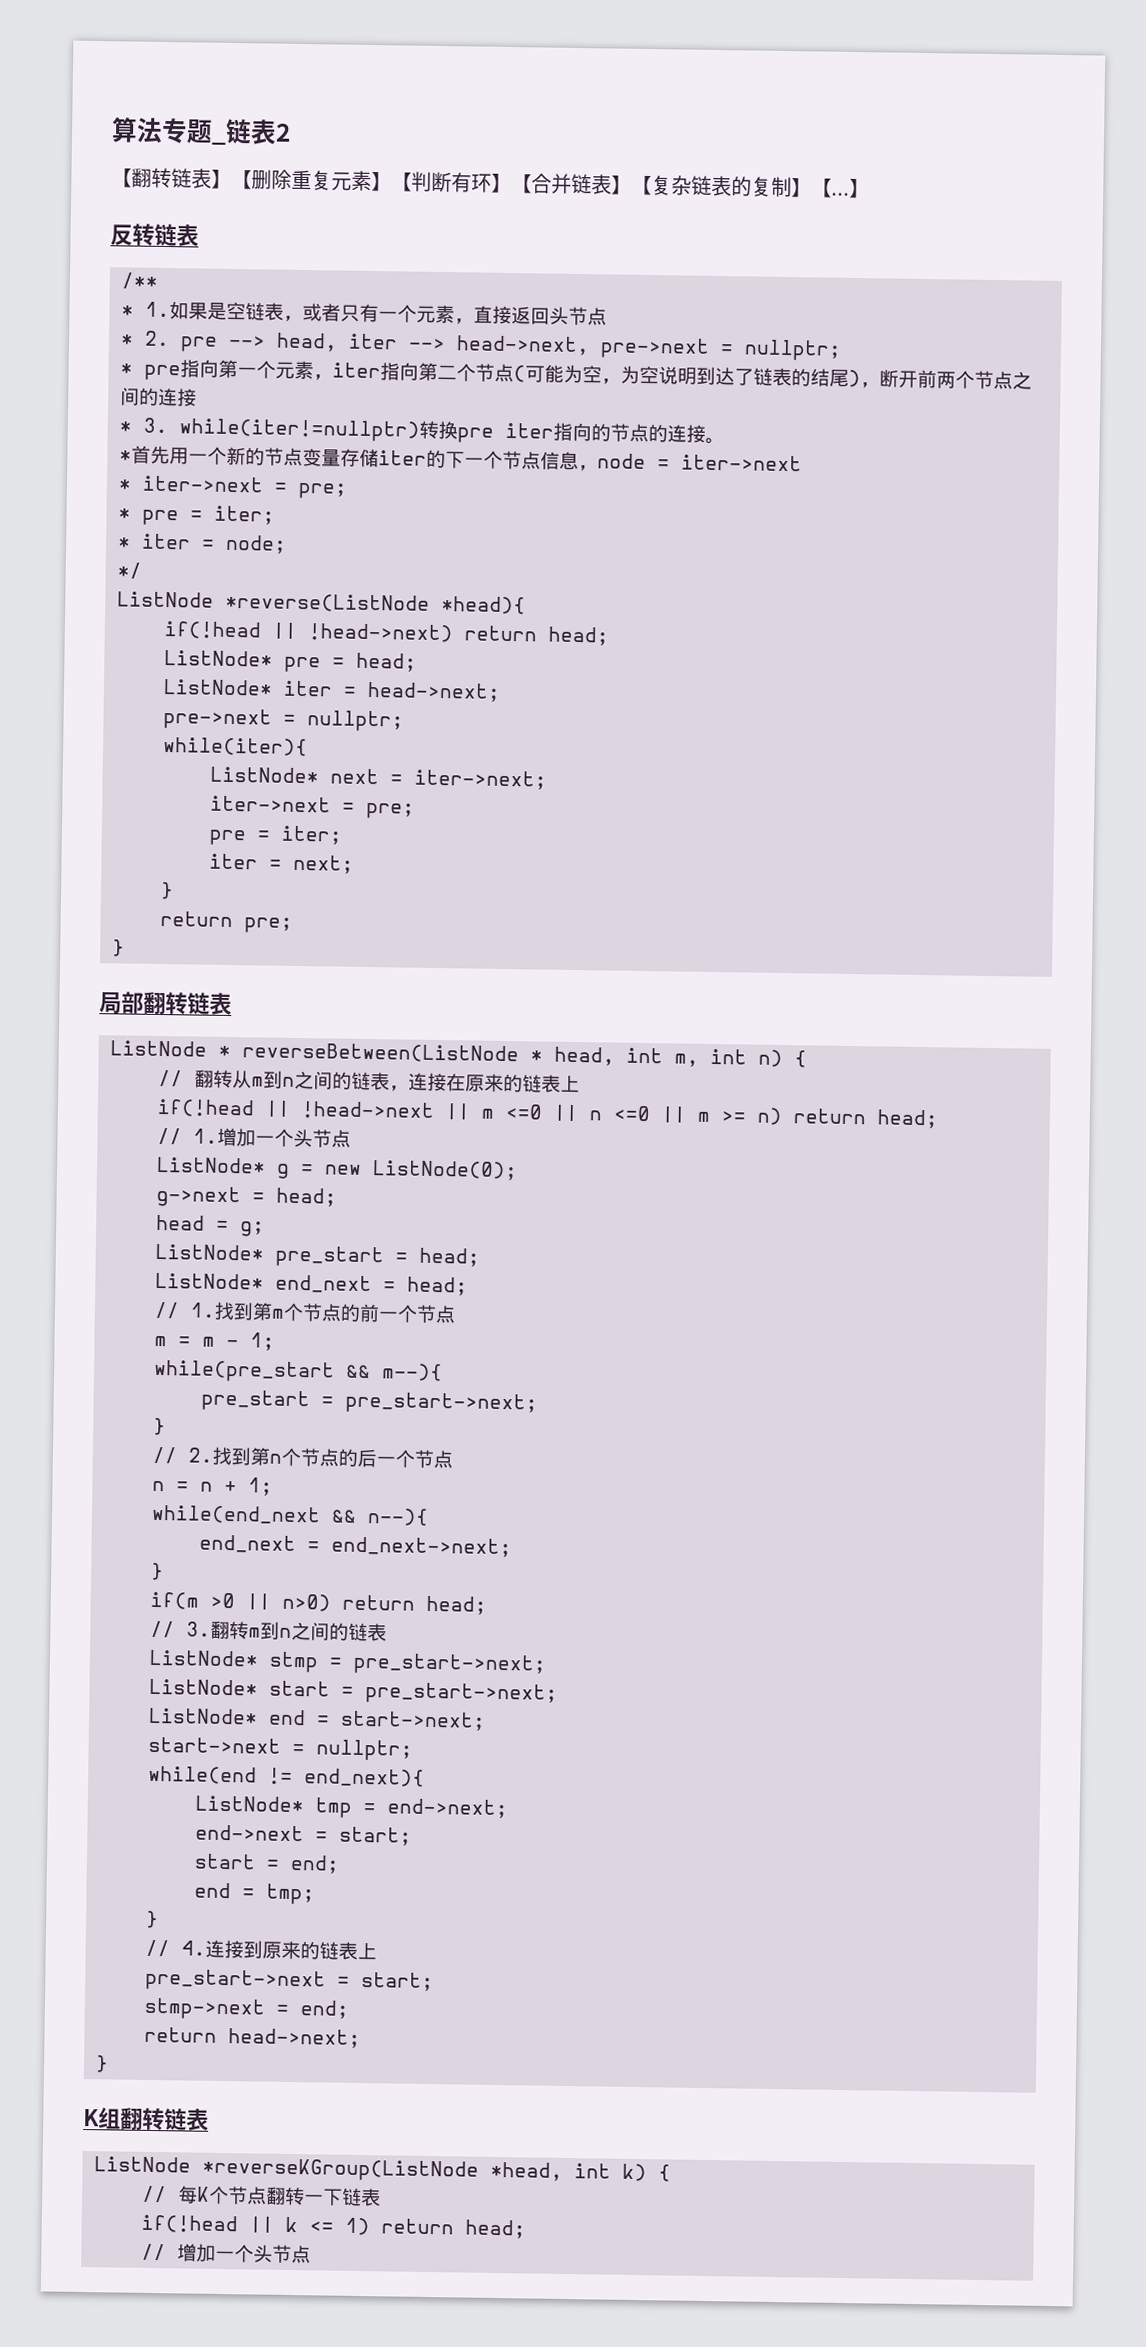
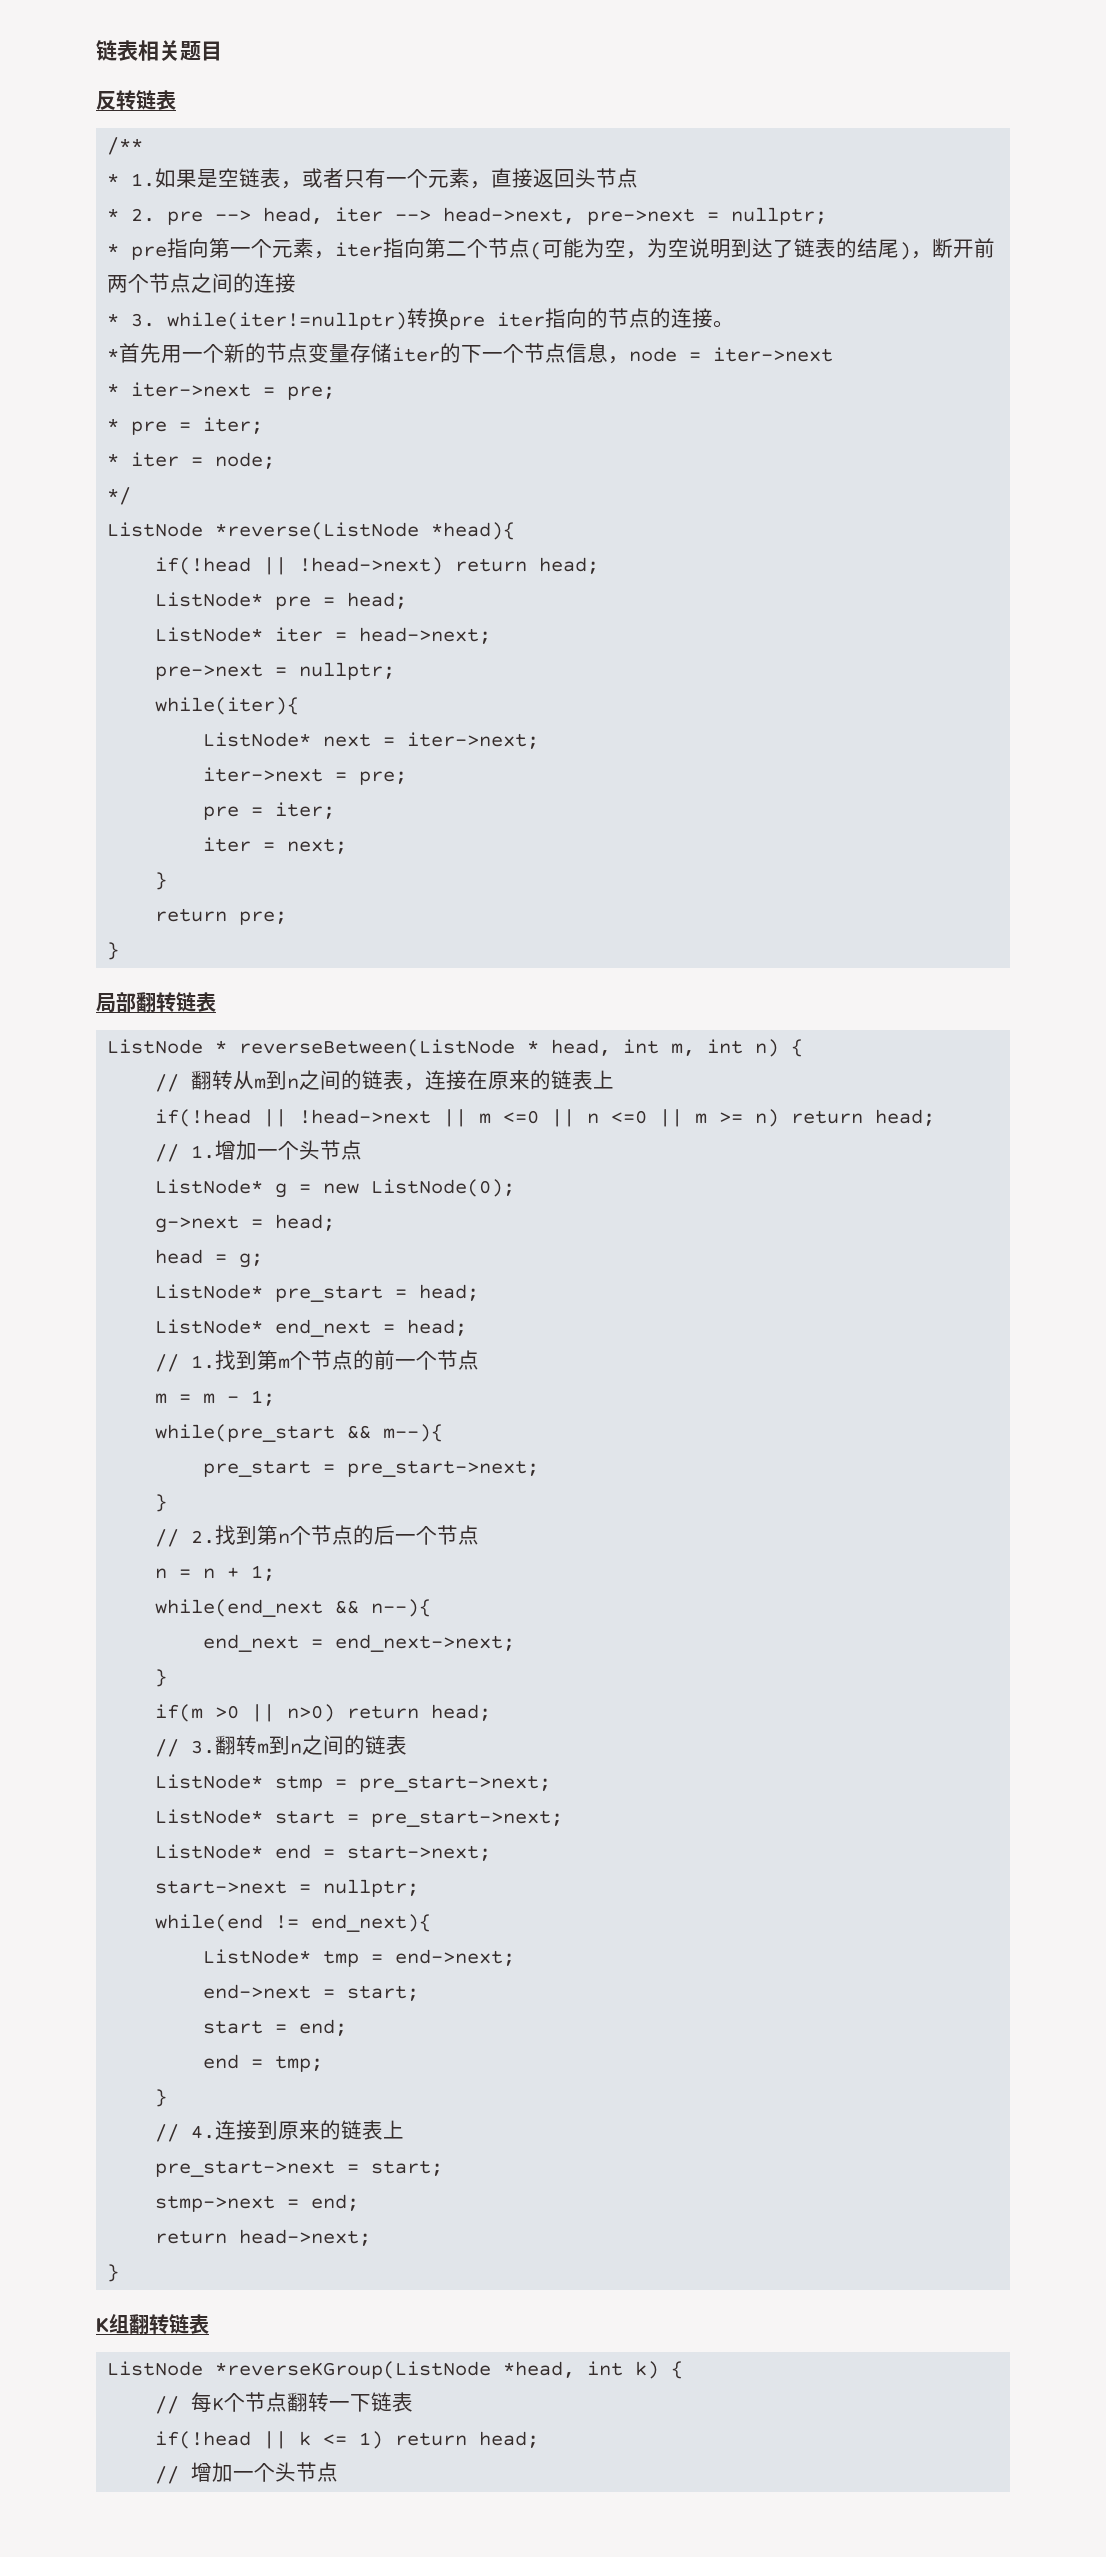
[111,117,291,145] [111,167,870,199] 算法专题_链表2 // 【翻转链表】【删除重复元素】【判断有环】【合并链表】【复杂链表的复制】【...】 -> [96,40,222,61] 链表相关题目

